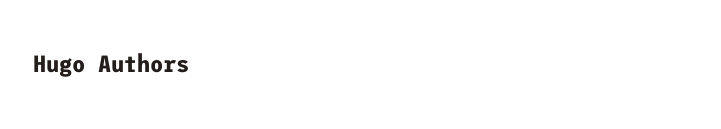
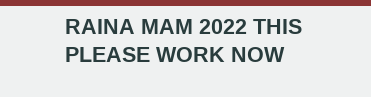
[33,53,189,77] Hugo Authors -> [65,19,302,34] [65,47,285,62] RAINA MAM 2022 THIS PLEASE WORK NOW

